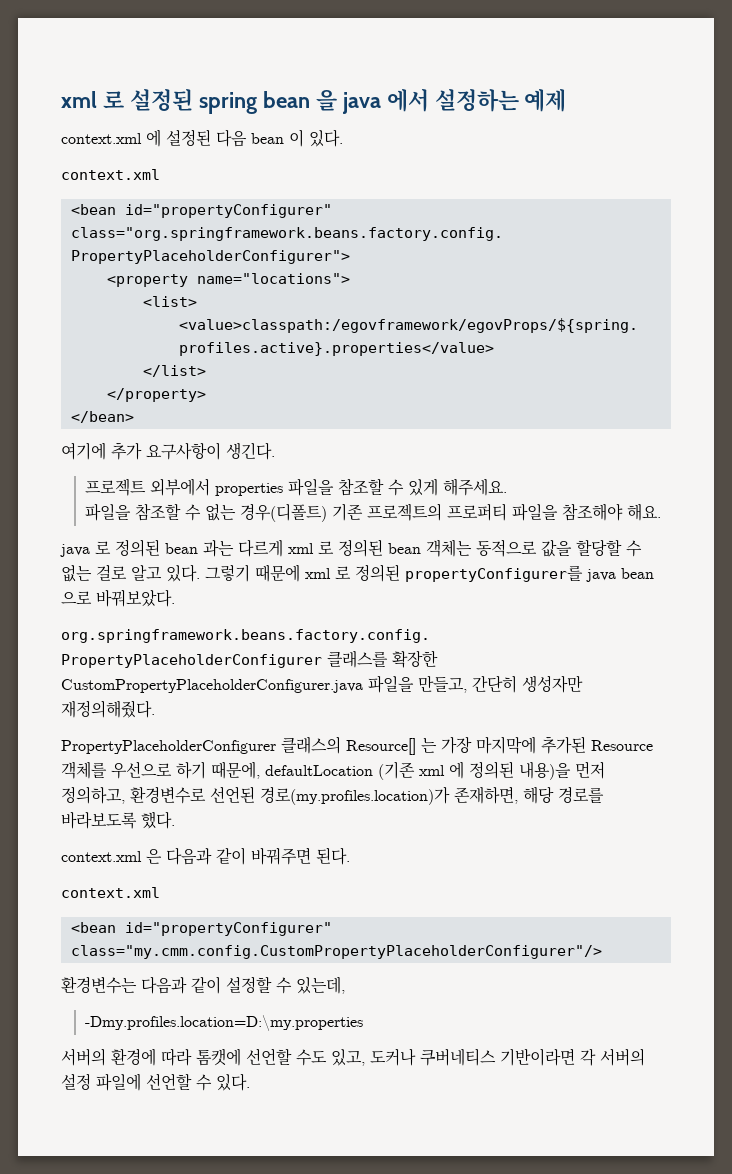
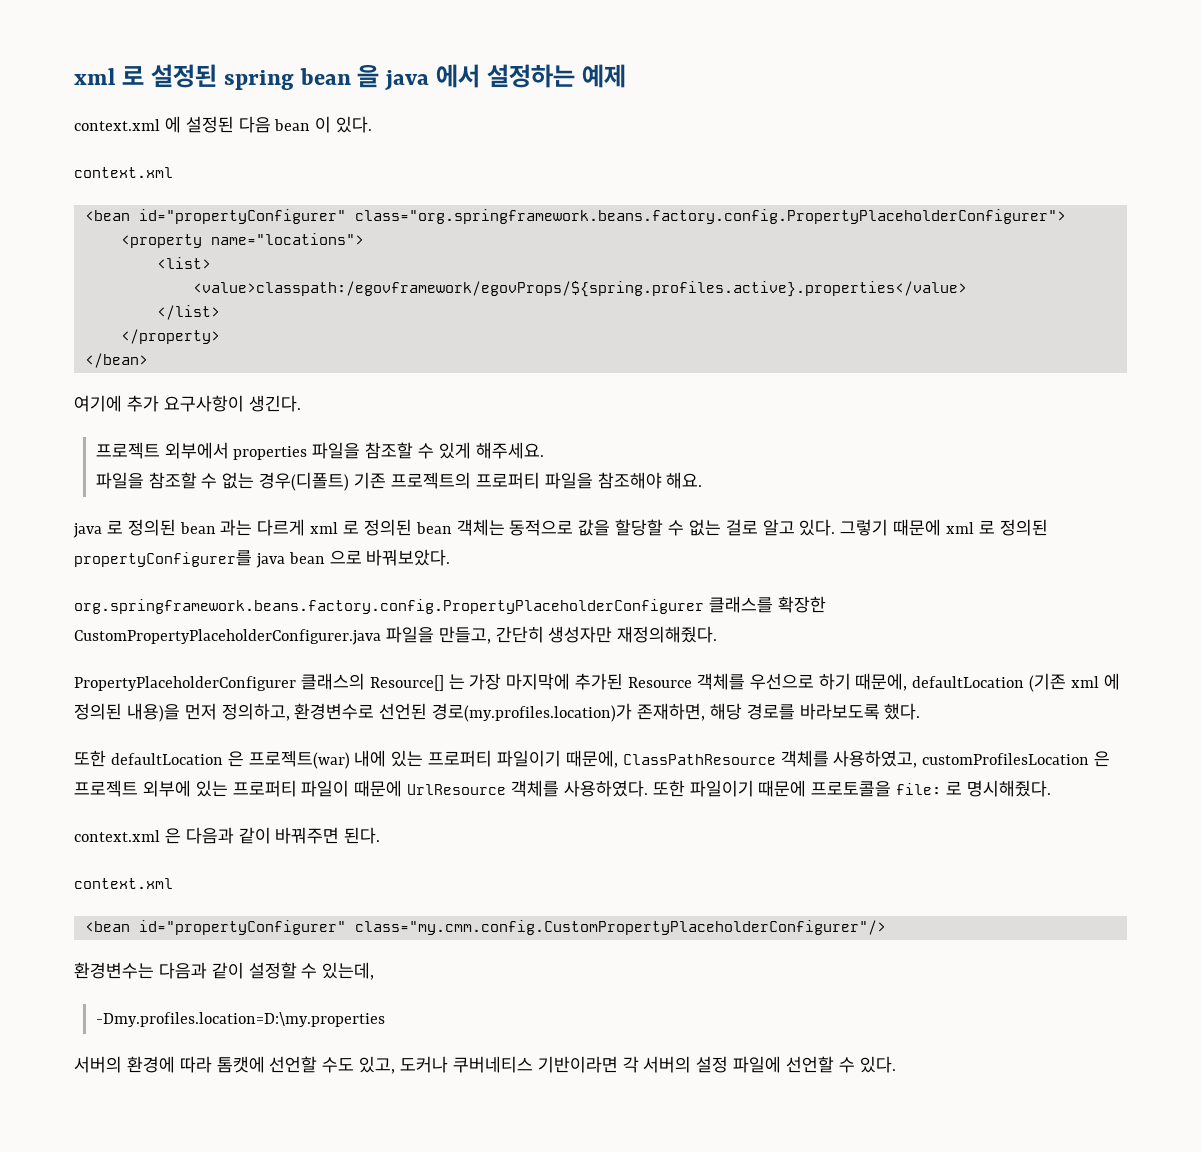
(175, 820) none -> [74,750,1111,769] [74,780,1051,797] // 또한 defaultLocation 은 프로젝트(war) 내에 있는 프로퍼티 파일이기 때문에, ClassPathResource 객체를 사용하였고, customProfilesLocation 은 프로젝트 외부에 있는 프로퍼티 파일이 때문에 UrlResource 객체를 사용하였다. 또한 파일이기 때문에 프로토콜을 file: 로 명시해줬다.

